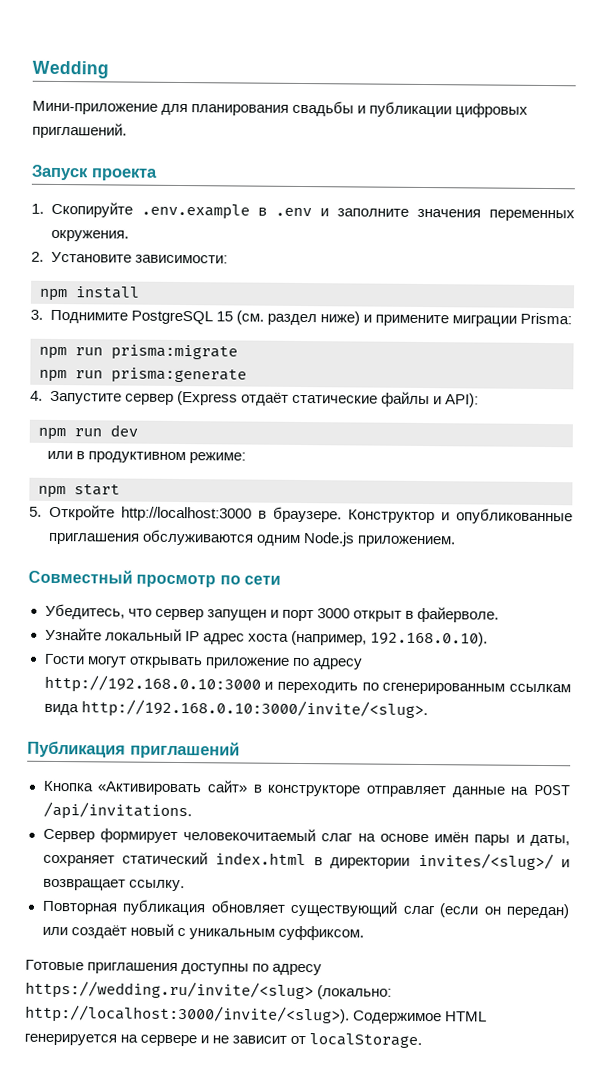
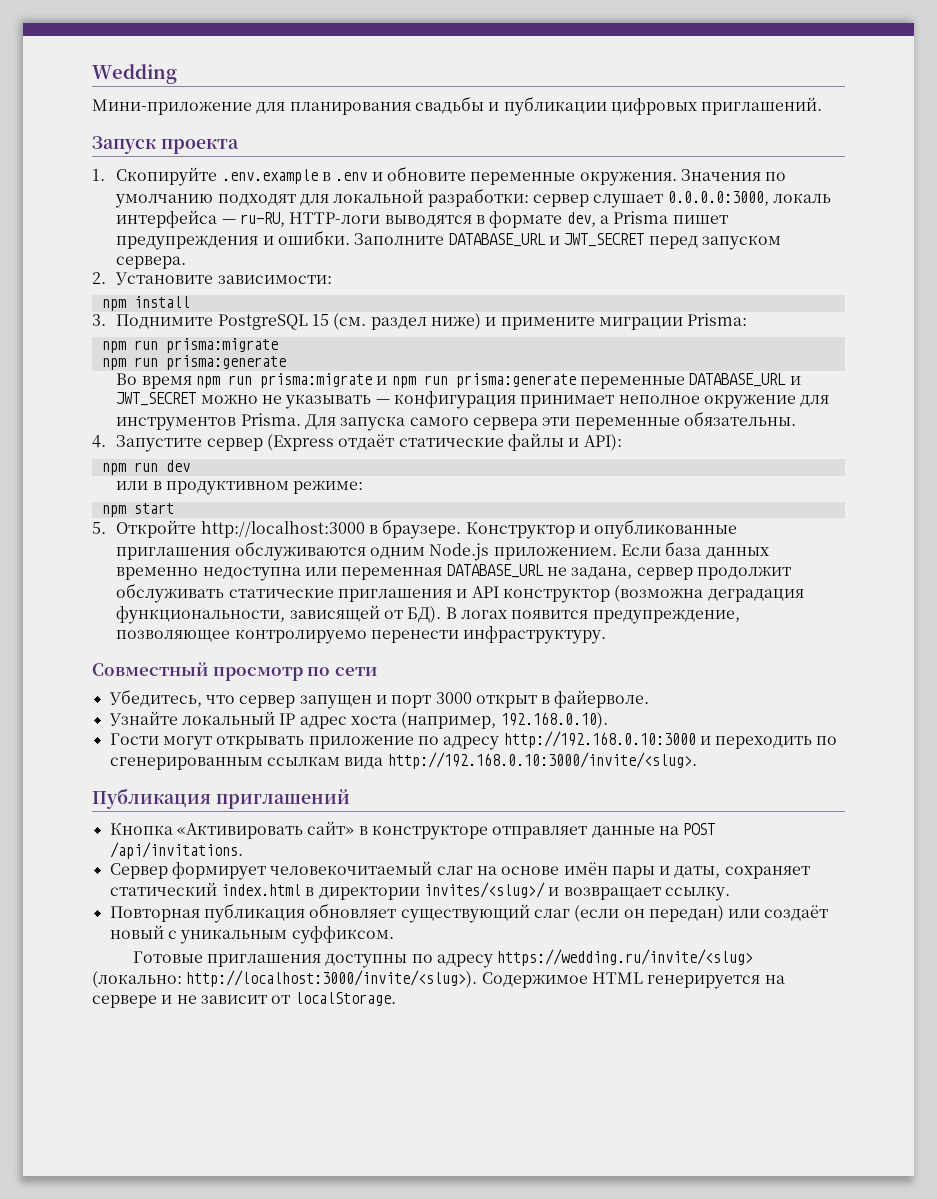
[336,208,575,222] [50,229,129,242] заполните значения переменных окружения. -> [386,166,787,186] [115,188,831,208] [116,210,728,228] [116,230,781,250] [116,256,187,269] обновите переменные окружения. Значения по умолчанию подходят для локальной разработки: сервер слушает 0.0.0.0:3000, локаль интерфейса — ru-RU, HTTP-логи выводятся в формате dev, а Prisma пишет предупреждения и ошибки. Заполните DATABASE_URL и JWT_SECRET перед запуском сервера.
(247, 375) none -> [116,373,801,389] [116,391,830,409] [116,411,796,431] // Во время npm run prisma:migrate и npm run prisma:generate переменные DATABASE_URL и JWT_SECRET можно не указывать — конфигурация принимает неполное окружение для инструментов Prisma. Для запуска самого сервера эти переменные обязательны.
(456, 541) none -> [620,541,769,559] [116,564,791,581] [116,583,804,603] [116,605,740,624] [116,626,607,644] Если база данных временно недоступна или переменная DATABASE_URL не задана, сервер продолжит обслуживать статические приглашения и API конструктор (возможна деградация функциональности, зависящей от БД). В логах появится предупреждение, позволяющее контролируемо перенести инфраструктуру.

